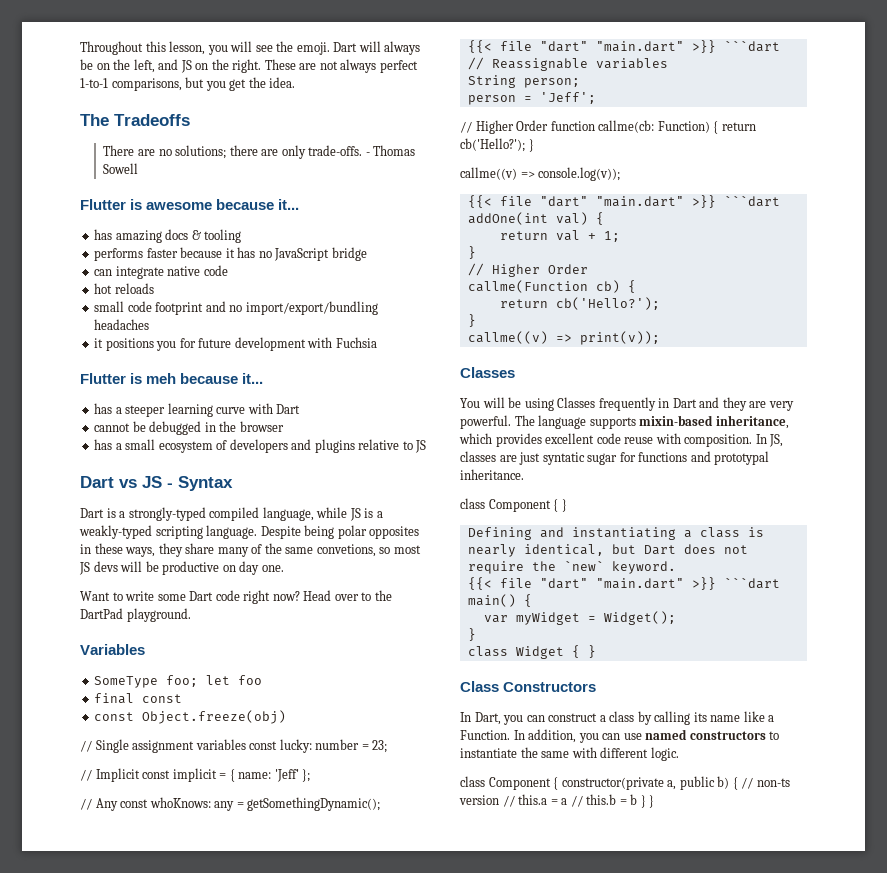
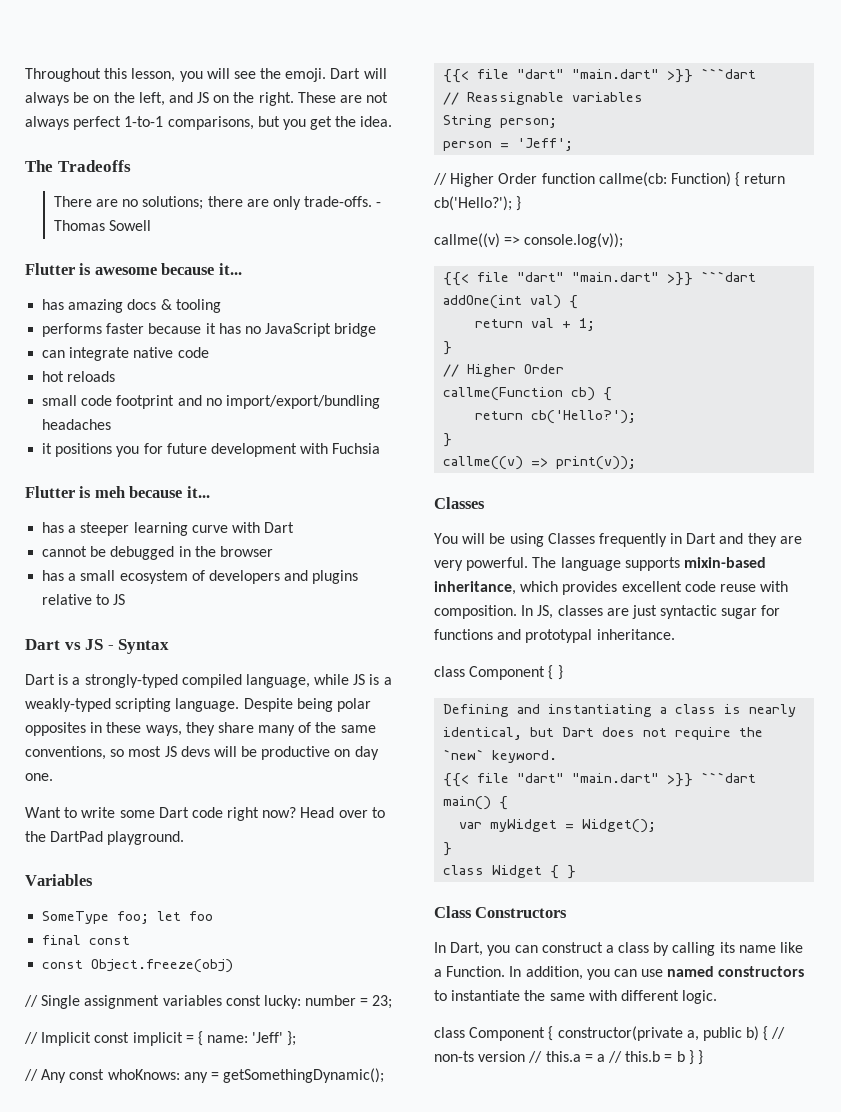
[316,544,376,557] convetions, -> [25,746,106,760] conventions,
[542,452,585,465] syntatic -> [660,605,718,619] syntactic

